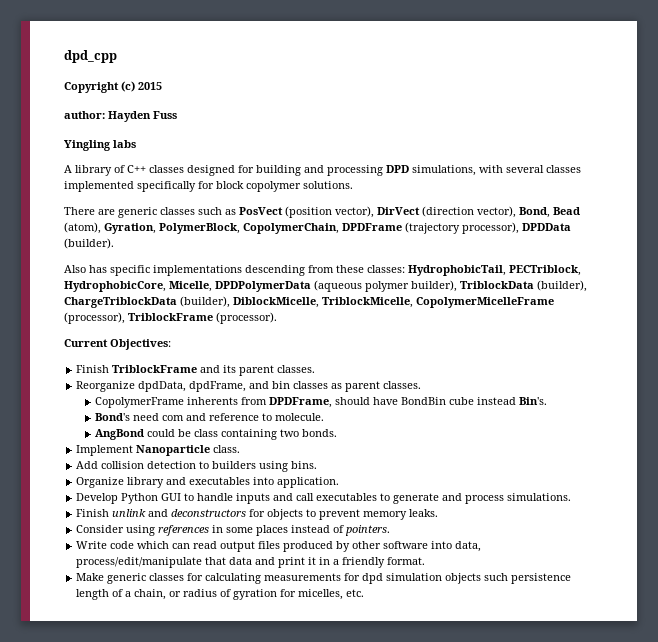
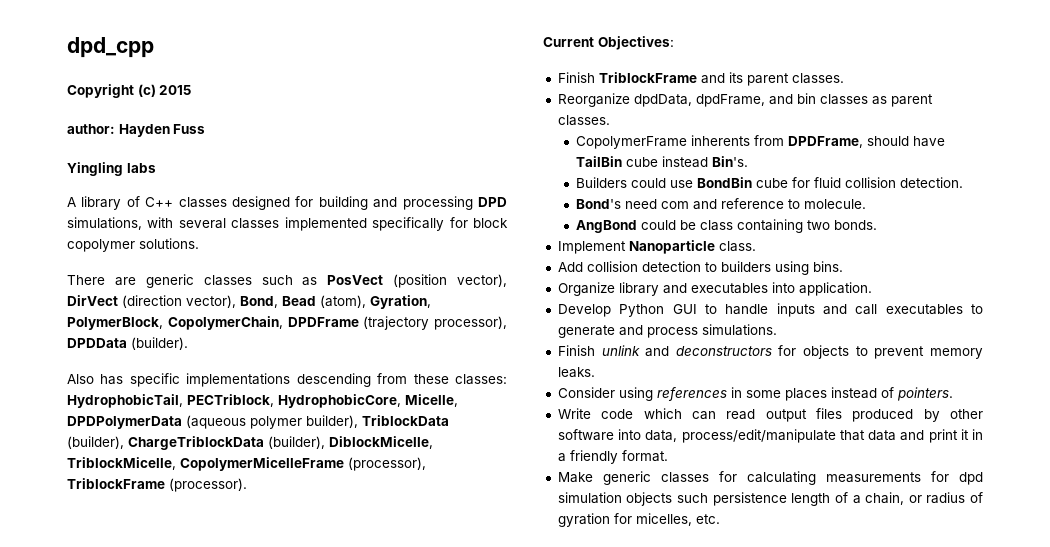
[401,397,447,405] BondBin -> [576,156,623,167] TailBin
(548, 401) none -> [576,177,964,188] // Builders could use BondBin cube for fluid collision detection.

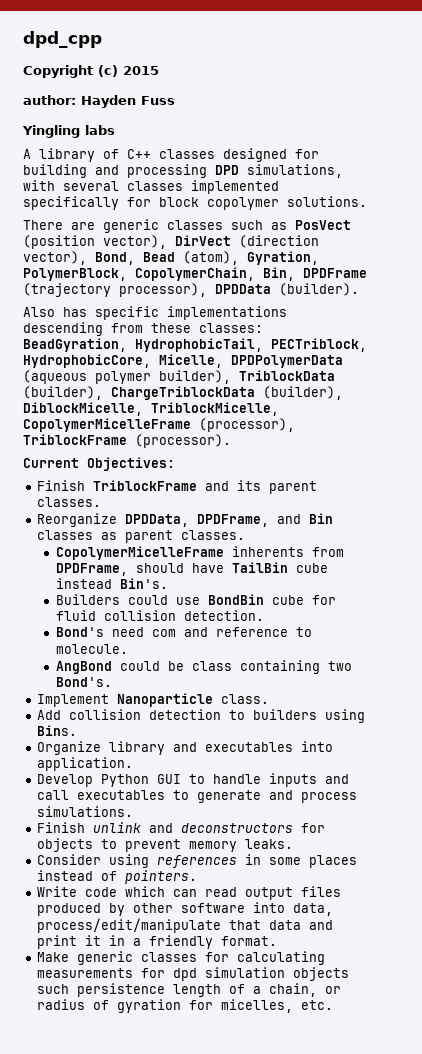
(283, 323) none -> [263,267,295,281] Bin,
(507, 379) none -> [23,338,127,352] BeadGyration,
[633,93,816,107] dpdData, dpdFrame, and bin -> [125,513,334,527] DPDData, DPDFrame, and Bin
[576,136,688,149] CopolymerFrame -> [55,546,224,560] CopolymerMicelleFrame
[834,220,878,230] bonds. -> [55,677,112,687] Bond's.
[812,261,843,272] bins. -> [37,725,78,736] Bins.

